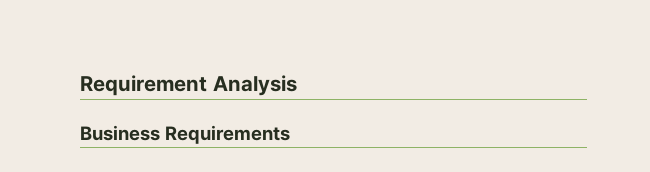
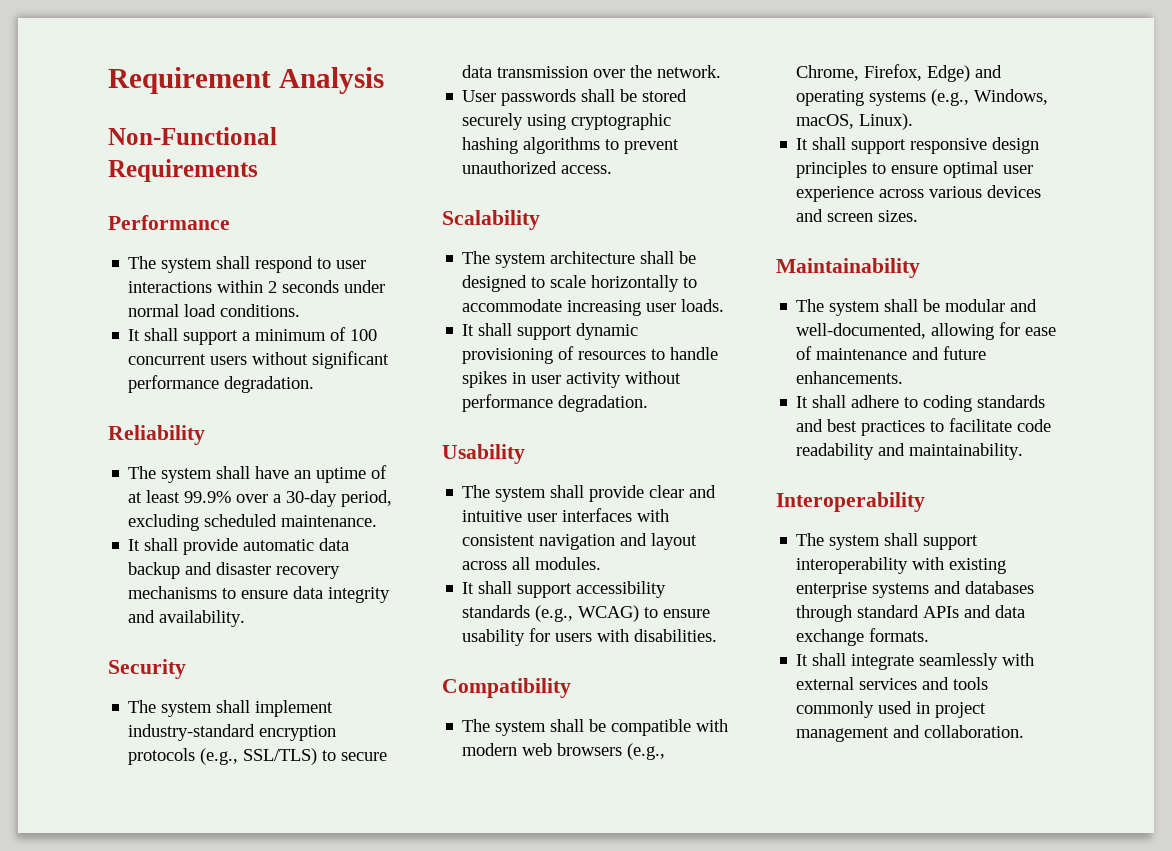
[80,125,160,141] Business -> [108,127,277,145] Non-Functional
(291, 134) none -> [108,215,230,230] [128,256,367,273] [128,280,386,293] [128,304,301,317] [128,327,378,345] [128,351,390,369] [128,375,315,393] [108,425,205,445] [128,465,388,483] [128,490,393,507] [128,514,378,531] [128,538,350,555] [128,562,341,579] [128,586,391,603] [128,610,246,627] [108,659,186,679] [128,700,334,717] [128,724,337,741] [128,748,388,765] [462,65,722,78] [462,89,688,106] [462,113,672,130] [462,137,680,154] [462,161,613,174] [442,210,540,230] [462,251,697,268] [462,275,698,292] [462,299,725,316] [462,323,639,340] [462,346,719,364] [462,371,682,388] [462,394,649,412] [442,444,525,464] [462,485,717,502] [462,508,670,522] [462,533,698,550] [462,557,602,570] [462,581,667,598] [462,605,711,622] [462,628,718,646] [442,678,571,698] [462,719,729,736] [462,743,666,760] [796,64,1003,82] [796,89,1049,106] [796,113,914,130] [796,137,1040,154] [796,161,1034,178] [796,185,1042,202] [796,209,919,222] [776,258,920,278] [796,299,1038,316] [796,322,1057,340] [796,346,987,360] [796,371,904,384] [796,395,1046,412] [796,418,1052,436] [796,443,1024,460] [776,492,925,512] [796,533,979,550] [796,557,1007,574] [796,581,1035,598] [796,605,1026,622] [796,628,930,646] [796,653,1035,670] [796,677,989,690] [796,701,987,718] [796,725,1025,742] // Performance // The system shall respond to user interactions within 2 seconds under normal load conditions. // It shall support a minimum of 100 concurrent users without significant performance degradation. // Reliability // The system shall have an uptime of at least 99.9% over a 30-day period, excluding scheduled maintenance. // It shall provide automatic data backup and disaster recovery mechanisms to ensure data integrity and availability. // Security // The system shall implement industry-standard encryption protocols (e.g., SSL/TLS) to secure data transmission over the network. // User passwords shall be stored securely using cryptographic hashing algorithms to prevent unauthorized access. // Scalability // The system architecture shall be designed to scale horizontally to accommodate increasing user loads. // It shall support dynamic provisioning of resources to handle spikes in user activity without performance degradation. // Usability // The system shall provide clear and intuitive user interfaces with consistent navigation and layout across all modules. // It shall support accessibility standards (e.g., WCAG) to ensure usability for users with disabilities. // Compatibility // The system shall be compatible with modern web browsers (e.g., Chrome, Firefox, Edge) and operating systems (e.g., Windows, macOS, Linux). // It shall support responsive design principles to ensure optimal user experience across various devices and screen sizes. // Maintainability // The system shall be modular and well-documented, allowing for ease of maintenance and future enhancements. // It shall adhere to coding standards and best practices to facilitate code readability and maintainability. // Interoperability // The system shall support interoperability with existing enterprise systems and databases through standard APIs and data exchange formats. // It shall integrate seamlessly with external services and tools commonly used in project management and collaboration.

